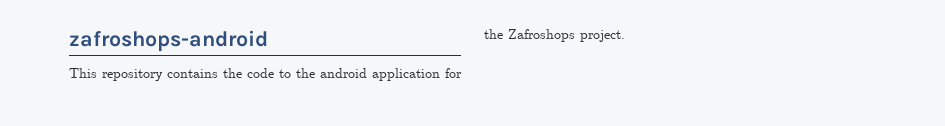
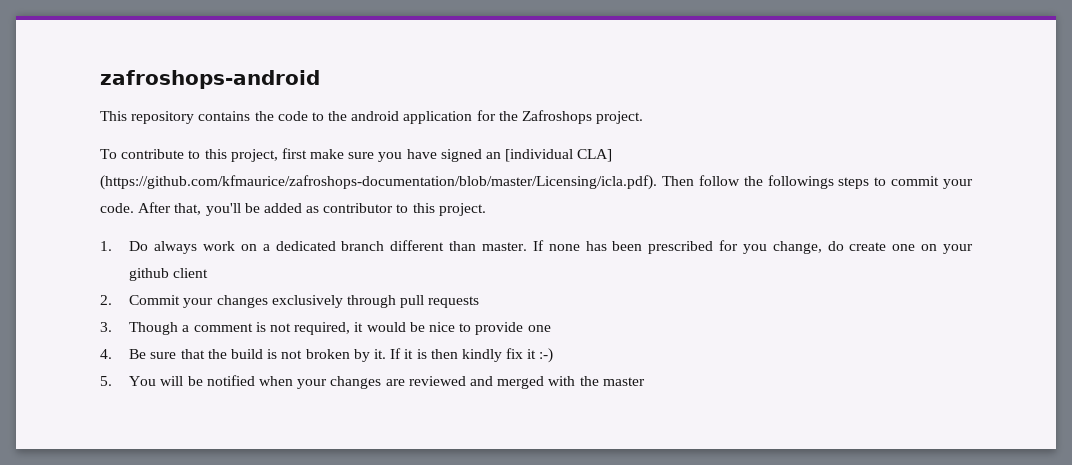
(625, 36) none -> [100,148,613,162] [100,175,973,190] [100,202,486,216] [100,240,973,254] [129,268,209,281] [100,295,480,308] [100,322,551,335] [100,348,554,363] [100,375,645,389] // To contribute to this project, first make sure you have signed an [individual CLA] (https://github.com/kfmaurice/zafroshops-documentation/blob/master/Licensing/icla.pdf). Then follow the followings steps to commit your code. After that, you'll be added as contributor to this project. // 1. Do always work on a dedicated branch different than master. If none has been prescribed for you change, do create one on your github client // 2. Commit your changes exclusively through pull requests // 3. Though a comment is not required, it would be nice to provide one // 4. Be sure that the build is not broken by it. If it is then kindly fix it :-) // 5. You will be notified when your changes are reviewed and merged with the master

